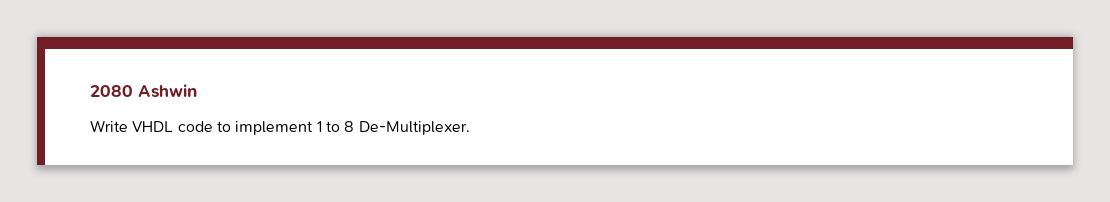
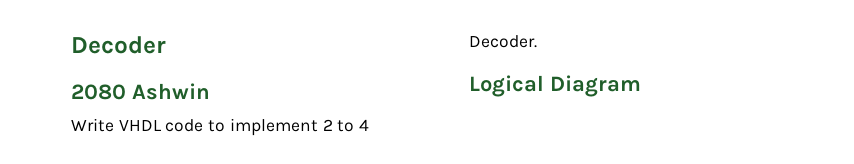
(90, 91) none -> [71,36,166,54] Decoder //
[316,121,470,135] 1 to 8 De-Multiplexer. -> [322,119,370,132] [469,35,537,48] [469,75,641,97] 2 to 4 Decoder. // Logical Diagram

